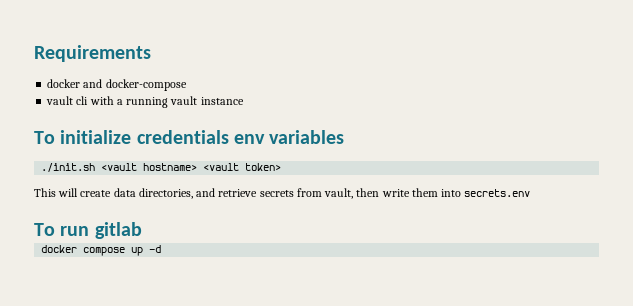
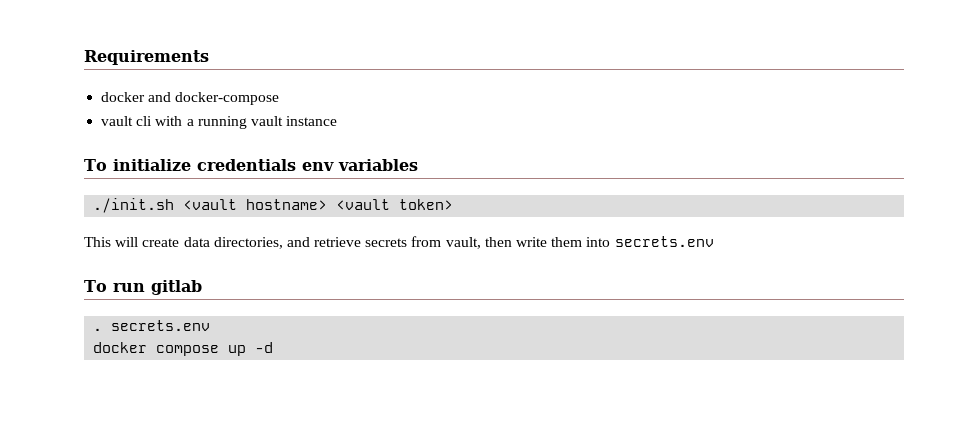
(142, 230) none -> [93,320,211,331] // . secrets.env

